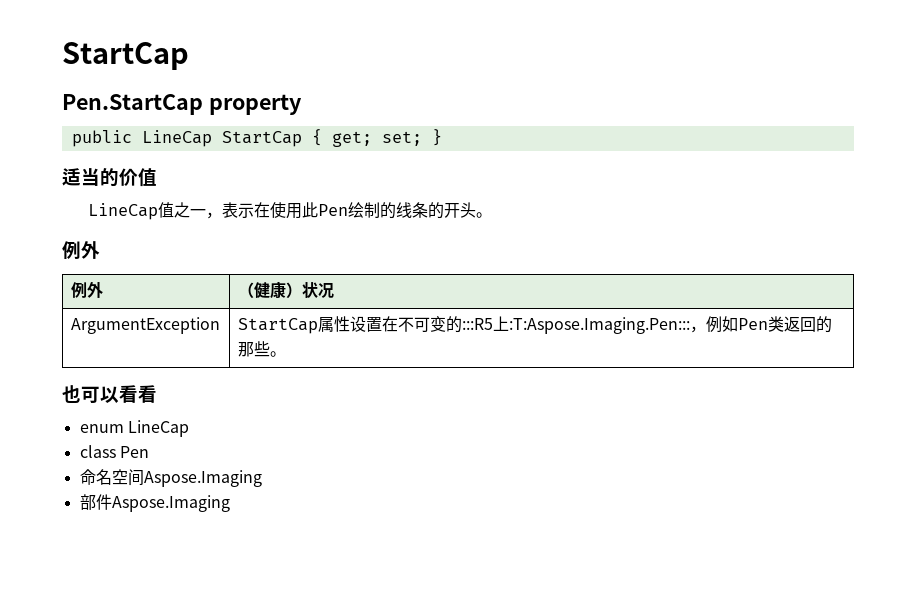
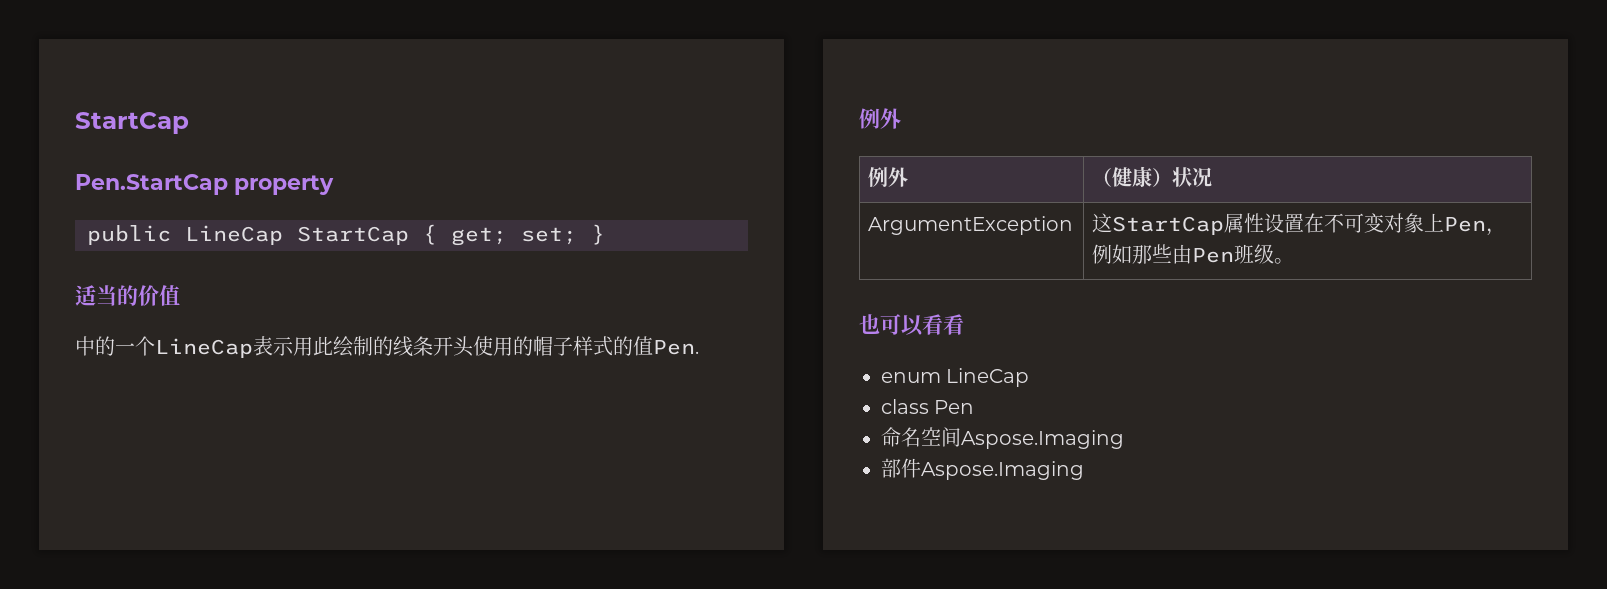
[87,202,492,220] LineCap值之一，表示在使用此Pen绘制的线条的开头。 -> [75,336,699,358] 中的一个LineCap表示用此绘制的线条开头使用的帽子样式的值Pen.
(220, 325) none -> [1092,213,1113,233] 这
[445,316,832,334] [237,341,270,357] 的:::R5上:T:Aspose.Imaging.Pen:::，例如Pen类返回的那些 -> [1384,213,1507,236] [1092,244,1275,264] 对象上Pen，例如那些由Pen班级

